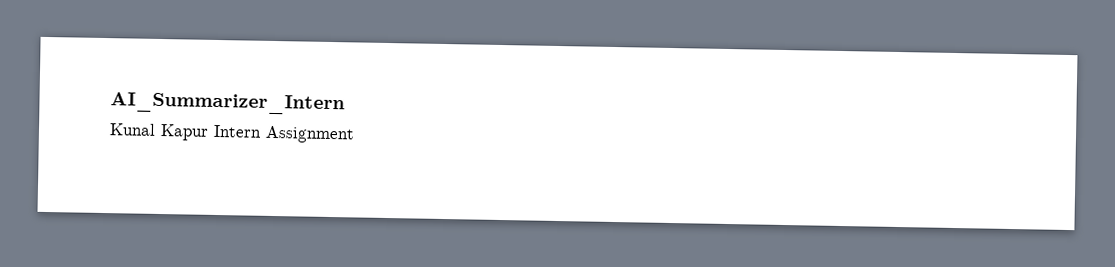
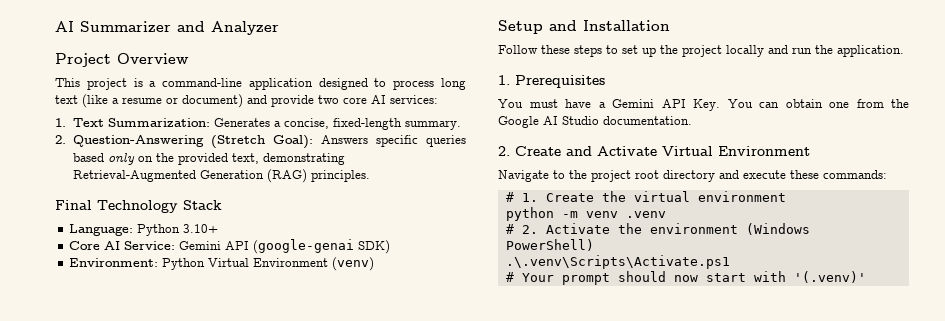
[110,92,345,116] [109,123,355,144] AI_Summarizer_Intern // Kunal Kapur Intern Assignment -> [55,21,279,35] [55,53,189,67] [55,78,466,90] [55,94,438,108] [55,118,461,130] [55,135,467,149] [72,153,345,165] [72,169,370,183] [55,200,222,213] [69,224,219,236] [69,239,391,254] [69,257,375,271] [498,20,670,34] [498,45,904,57] [498,75,605,88] [498,99,909,111] [498,116,692,128] [498,146,810,156] [498,170,887,182] [505,191,786,202] [505,207,666,221] [505,223,810,235] [505,239,594,251] [505,255,730,269] [505,271,866,285] AI Summarizer and Analyzer // Project Overview // This project is a command-line application designed to process long text (like a resume or document) and provide two core AI services: // 1. Text Summarization: Generates a concise, fixed-length summary. // 2. Question-Answering (Stretch Goal): Answers specific queries based only on the provided text, demonstrating Retrieval-Augmented Generation (RAG) principles. // Final Technology Stack // Language: Python 3.10+ // Core AI Service: Gemini API (google-genai SDK) // Environment: Python Virtual Environment (venv) // Setup and Installation // Follow these steps to set up the project locally and run the application. // 1. Prerequisites // You must have a Gemini API Key. You can obtain one from the Google AI Studio documentation. // 2. Create and Activate Virtual Environment // Navigate to the project root directory and execute these commands: // # 1. Create the virtual environment // python -m venv .venv // # 2. Activate the environment (Windows PowerShell) // .\.venv\Scripts\Activate.ps1 // # Your prompt should now start with '(.venv)'

